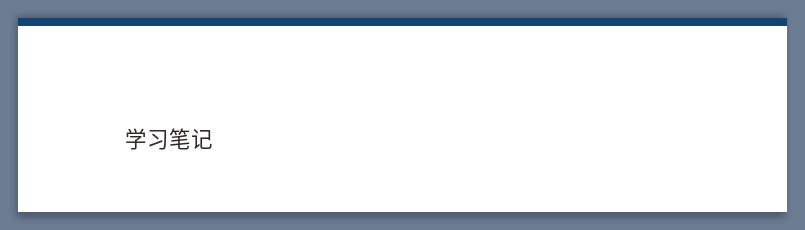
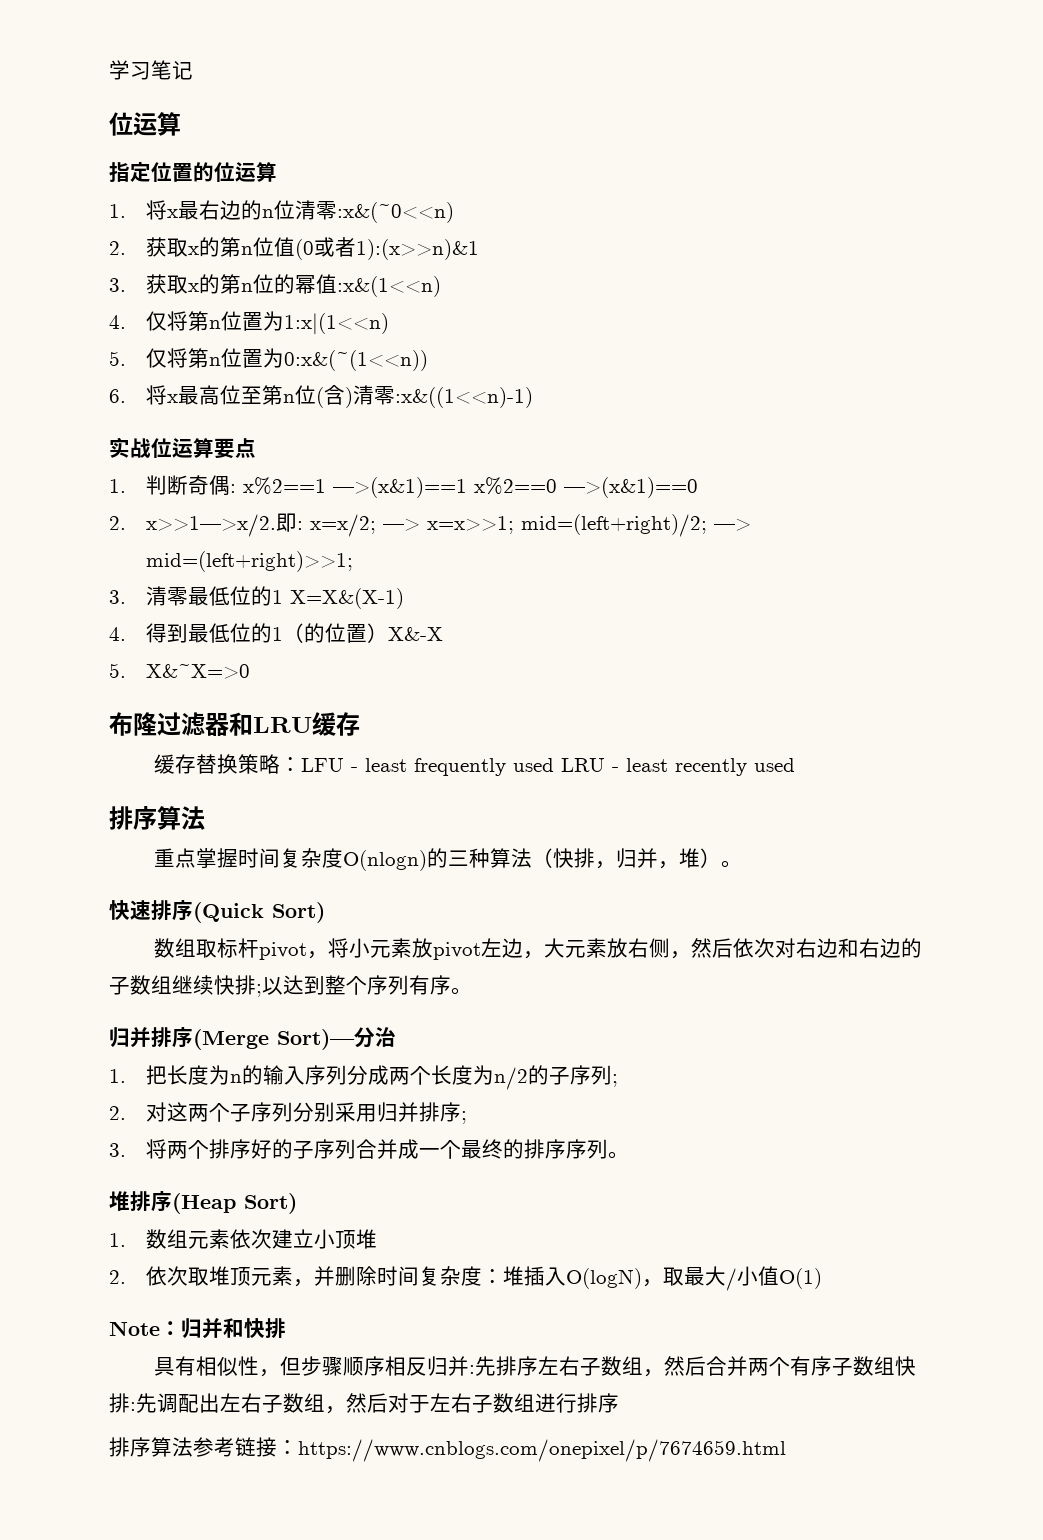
(213, 138) none -> [109,112,181,136] [109,162,277,182] [109,200,454,223] [109,237,479,260] [109,274,441,297] [109,311,389,335] [109,348,428,371] [109,385,533,408] [109,437,256,459] [109,475,698,498] [109,513,751,537] [145,551,353,572] [109,586,404,609] [109,623,443,643] [109,663,250,679] [109,712,360,736] [153,754,795,776] [109,806,205,830] [153,848,742,871] [109,900,325,923] [153,938,922,960] [109,975,472,997] [109,1027,396,1050] [109,1065,618,1090] [109,1102,467,1124] [109,1139,629,1159] [109,1191,297,1214] [109,1229,377,1249] [109,1266,822,1291] [109,1318,286,1339] [153,1356,916,1377] [109,1393,619,1414] [109,1437,786,1462] // 位运算 // 指定位置的位运算 // 1.将x最右边的n位清零:x&(~0<<n) // 2.获取x的第n位值(0或者1):(x>>n)&1 // 3.获取x的第n位的幂值:x&(1<<n) // 4.仅将第n位置为1:x|(1<<n) // 5.仅将第n位置为0:x&(~(1<<n)) // 6.将x最高位至第n位(含)清零:x&((1<<n)-1) // 实战位运算要点 // 1.判断奇偶: x%2==1 —>(x&1)==1 x%2==0 —>(x&1)==0 // 2. x>>1—>x/2.即: x=x/2; —> x=x>>1; mid=(left+right)/2; —> mid=(left+right)>>1; // 3.清零最低位的1 X=X&(X-1) // 4.得到最低位的1（的位置）X&-X // 5. X&~X=>0 // 布隆过滤器和LRU缓存 // 缓存替换策略：LFU - least frequently used LRU - least recently used // 排序算法 // 重点掌握时间复杂度O(nlogn)的三种算法（快排，归并，堆）。 // 快速排序(Quick Sort) // 数组取标杆pivot，将小元素放pivot左边，大元素放右侧，然后依次对右边和右边的子数组继续快排;以达到整个序列有序。 // 归并排序(Merge Sort)—分治 // 1.把长度为n的输入序列分成两个长度为n/2的子序列; // 2.对这两个子序列分别采用归并排序; // 3.将两个排序好的子序列合并成一个最终的排序序列。 // 堆排序(Heap Sort) // 1.数组元素依次建立小顶堆 // 2.依次取堆顶元素，并删除时间复杂度：堆插入O(logN)，取最大/小值O(1) // Note：归并和快排 // 具有相似性，但步骤顺序相反归并:先排序左右子数组，然后合并两个有序子数组快排:先调配出左右子数组，然后对于左右子数组进行排序 // 排序算法参考链接：https://www.cnblogs.com/onepixel/p/7674659.html

